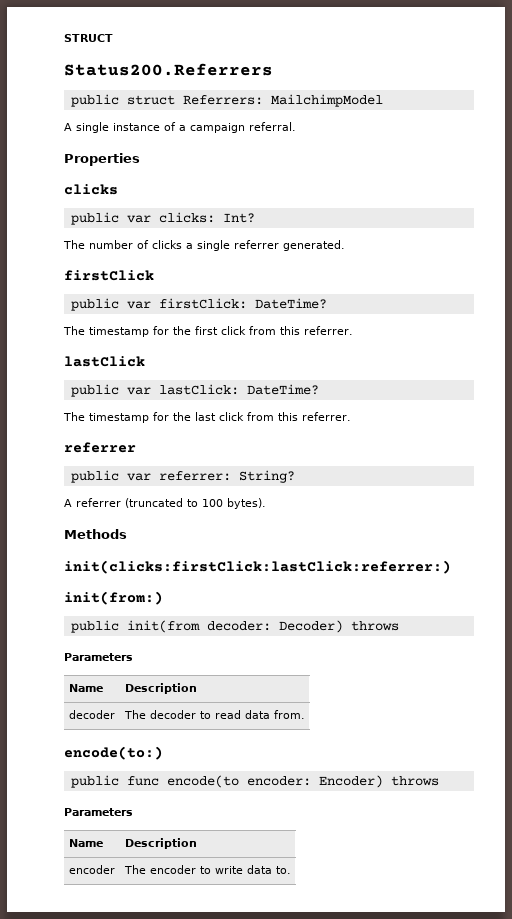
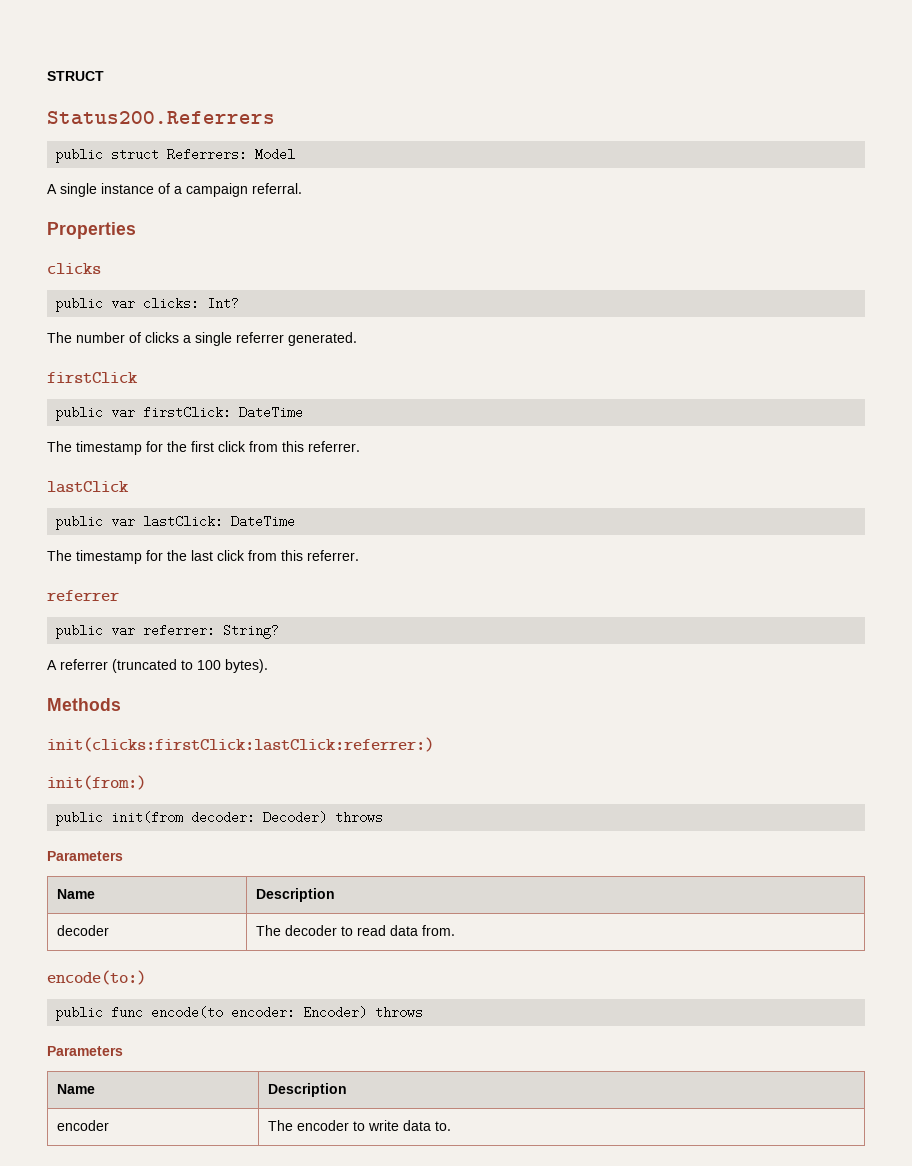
[270,94,383,107] MailchimpModel -> [255,148,296,161] Model
[254,298,327,309] DateTime? -> [239,406,304,419] DateTime
[246,384,319,395] DateTime? -> [231,515,296,528] DateTime

